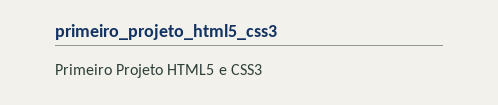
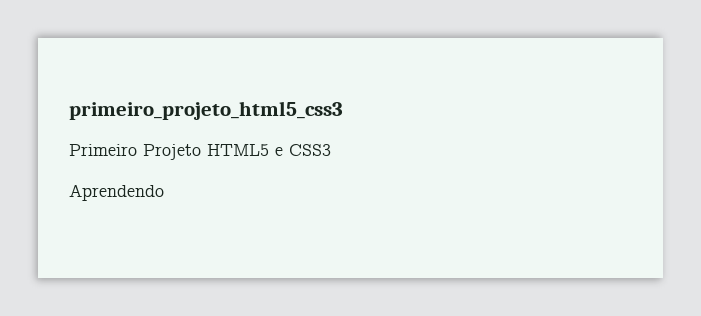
(262, 69) none -> [69,184,164,201] // Aprendendo

